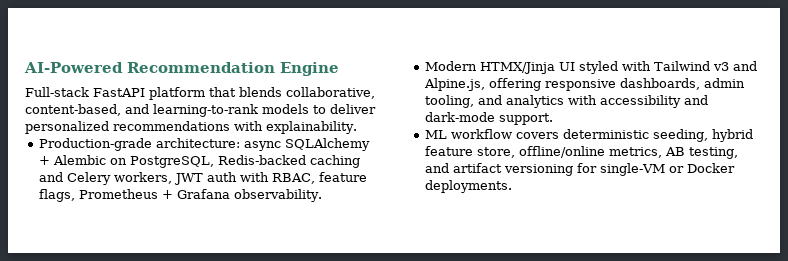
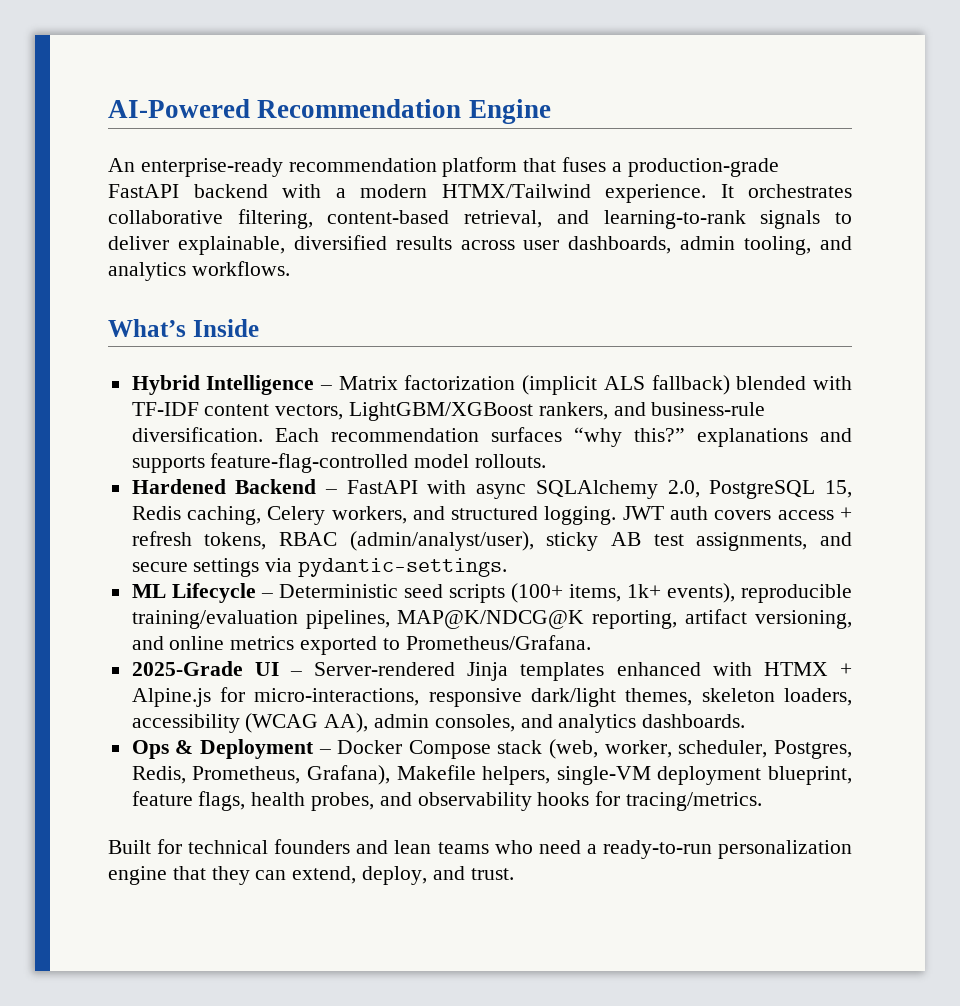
[25,87,375,100] [25,104,121,116] Full-stack FastAPI platform that blends collaborative, content-based, -> [108,157,779,177] [108,184,852,203] [108,209,543,229] An enterprise-ready recommendation platform that fuses a production-grade FastAPI backend with a modern HTMX/Tailwind experience. It orchestrates collaborative filtering, content-based retrieval,
[262,104,309,114] models -> [760,210,821,229] signals
[25,121,357,134] [38,138,370,151] [38,155,360,168] [38,172,367,185] [38,189,322,202] [424,61,757,74] [423,78,616,91] personalized recommendations with explainability. // Production-grade architecture: async SQLAlchemy + Alembic on PostgreSQL, Redis-backed caching and Celery workers, JWT auth with RBAC, feature flags, Prometheus + Grafana observability. // Modern HTMX/Jinja UI styled with Tailwind v3 and Alpine.js, offering responsive -> [177,235,560,255] explainable, diversified results across user
[567,95,708,108] [424,112,553,125] [424,129,753,142] [424,146,738,159] [424,163,735,176] [424,180,512,193] with accessibility and dark-mode support. // ML workflow covers deterministic seeding, hybrid feature store, offline/online metrics, AB testing, and artifact versioning for single-VM or Docker deployments. -> [191,261,290,276] [108,319,259,337] [131,375,852,395] [131,402,766,421] [131,427,852,447] [131,453,547,473] [131,479,852,499] [131,506,852,525] [131,531,853,551] [131,558,508,577] [131,583,852,603] [131,609,852,629] [131,635,591,655] [131,661,852,681] [131,687,852,707] [131,713,746,733] [131,739,852,759] [131,765,853,785] [131,791,763,811] [108,839,852,859] [108,866,514,885] workflows. // What’s Inside // Hybrid Intelligence – Matrix factorization (implicit ALS fallback) blended with TF-IDF content vectors, LightGBM/XGBoost rankers, and business-rule diversification. Each recommendation surfaces “why this?” explanations and supports feature-flag-controlled model rollouts. // Hardened Backend – FastAPI with async SQLAlchemy 2.0, PostgreSQL 15, Redis caching, Celery workers, and structured logging. JWT auth covers access + refresh tokens, RBAC (admin/analyst/user), sticky AB test assignments, and secure settings via pydantic-settings. // ML Lifecycle – Deterministic seed scripts (100+ items, 1k+ events), reproducible training/evaluation pipelines, MAP@K/NDCG@K reporting, artifact versioning, and online metrics exported to Prometheus/Grafana. // 2025-Grade UI – Server-rendered Jinja templates enhanced with HTMX + Alpine.js for micro-interactions, responsive dark/light themes, skeleton loaders, accessibility (WCAG AA), admin consoles, and analytics dashboards. // Ops & Deployment – Docker Compose stack (web, worker, scheduler, Postgres, Redis, Prometheus, Grafana), Makefile helpers, single-VM deployment blueprint, feature flags, health probes, and observability hooks for tracing/metrics. // Built for technical founders and lean teams who need a ready-to-run personalization engine that they can extend, deploy, and trust.

